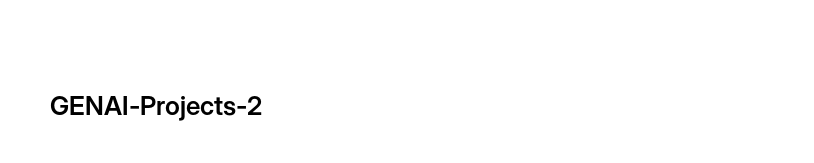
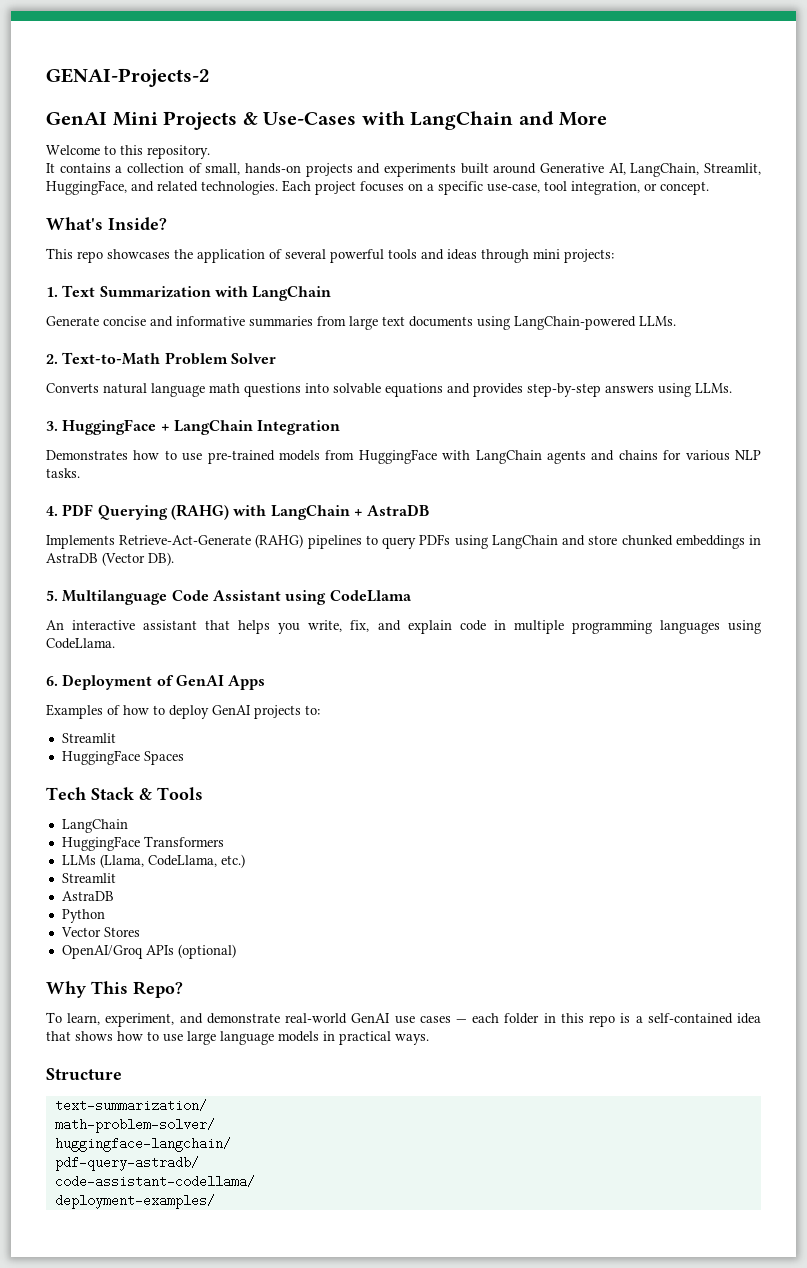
(262, 108) none -> [46,111,608,130] [46,145,210,159] [46,163,761,177] [46,180,709,195] [46,217,167,230] [46,248,614,263] [46,285,332,301] [46,316,676,330] [46,352,276,365] [46,383,732,397] [46,419,341,435] [46,449,761,464] [46,468,80,478] [46,504,430,520] [46,534,762,549] [46,552,174,566] [46,590,412,605] [46,620,762,634] [46,638,115,649] [46,674,266,690] [46,704,320,719] [61,733,116,743] [61,750,184,765] [46,787,203,800] [61,819,128,833] [61,836,224,851] [61,854,245,868] [61,873,116,883] [61,891,114,901] [61,909,105,923] [60,927,140,937] [61,944,236,959] [46,981,183,998] [46,1012,761,1027] [46,1031,429,1045] [46,1068,122,1080] [54,1099,207,1112] [54,1118,215,1133] [54,1137,231,1152] [54,1156,199,1171] [54,1175,255,1188] [54,1194,215,1209] // GenAI Mini Projects & Use-Cases with LangChain and More // Welcome to this repository. // It contains a collection of small, hands-on projects and experiments built around Generative AI, LangChain, Streamlit, HuggingFace, and related technologies. Each project focuses on a specific use-case, tool integration, or concept. // What's Inside? // This repo showcases the application of several powerful tools and ideas through mini projects: // 1. Text Summarization with LangChain // Generate concise and informative summaries from large text documents using LangChain-powered LLMs. // 2. Text-to-Math Problem Solver // Converts natural language math questions into solvable equations and provides step-by-step answers using LLMs. // 3. HuggingFace + LangChain Integration // Demonstrates how to use pre-trained models from HuggingFace with LangChain agents and chains for various NLP tasks. // 4. PDF Querying (RAHG) with LangChain + AstraDB // Implements Retrieve-Act-Generate (RAHG) pipelines to query PDFs using LangChain and store chunked embeddings in AstraDB (Vector DB). // 5. Multilanguage Code Assistant using CodeLlama // An interactive assistant that helps you write, fix, and explain code in multiple programming languages using CodeLlama. // 6. Deployment of GenAI Apps // Examples of how to deploy GenAI projects to: // Streamlit // HuggingFace Spaces // Tech Stack & Tools // LangChain // HuggingFace Transformers // LLMs (Llama, CodeLlama, etc.) // Streamlit // AstraDB // Python // Vector Stores // OpenAI/Groq APIs (optional) // Why This Repo? // To learn, experiment, and demonstrate real-world GenAI use cases — each folder in this repo is a self-contained idea that shows how to use large language models in practical ways. // Structure // text-summarization/ // math-problem-solver/ // huggingface-langchain/ // pdf-query-astradb/ // code-assistant-codellama/ // deployment-examples/

